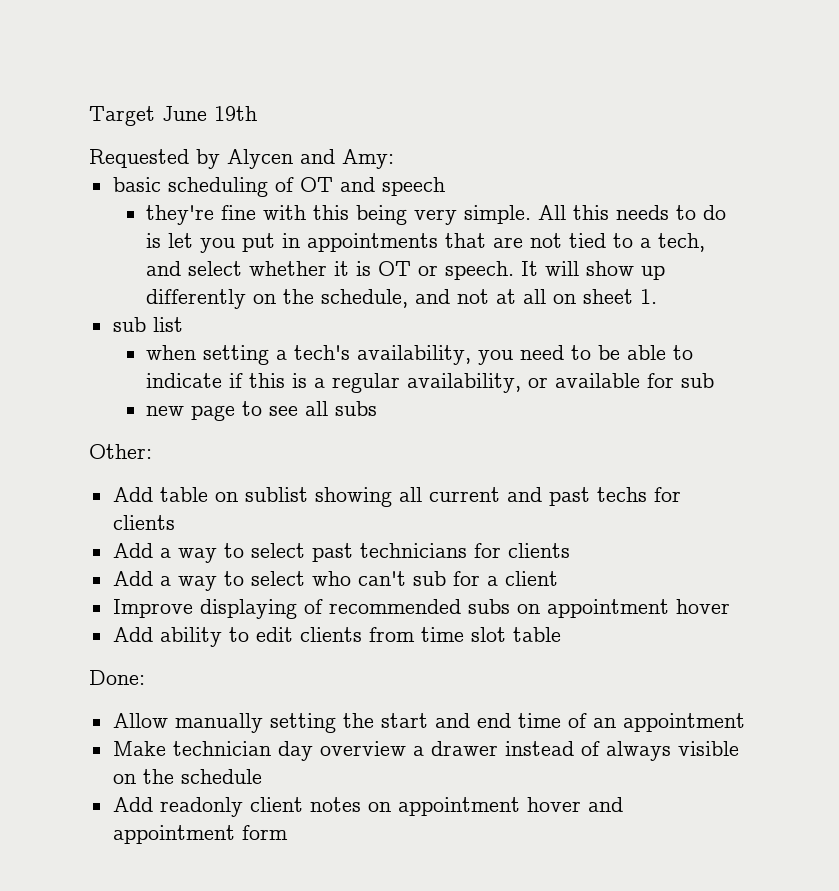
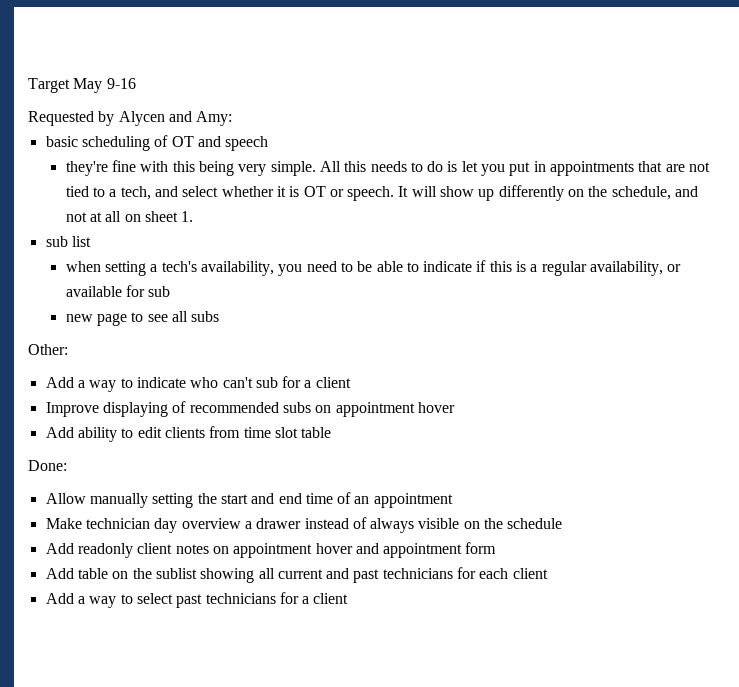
[162,106,257,121] June 19th -> [73,78,136,93] May 9-16
[159,487,681,507] [112,515,175,530] [112,543,570,563] [112,571,305,591] table on sublist showing all current and past techs for clients // Add a way to select past technicians for clients // Add a way to select -> [77,377,186,392] a way to indicate
(288, 832) none -> [45,567,548,583] [45,592,349,608] // Add table on the sublist showing all current and past technicians for each client // Add a way to select past technicians for a client

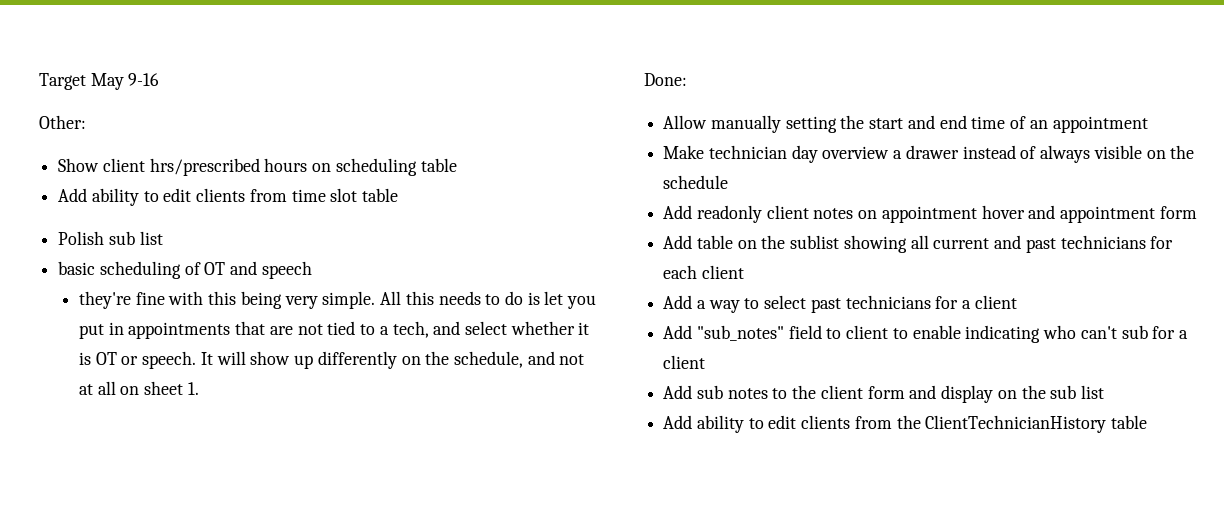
[28,111,233,126] Requested by Alycen and Amy: -> [39,115,86,129] [58,158,457,176] [58,188,399,206] [58,231,163,245] Other: // Show client hrs/prescribed hours on scheduling table // Add ability to edit clients from time slot table // Polish sub list
[45,236,91,247] [65,260,682,276] [65,285,171,297] [65,311,220,326] [28,344,68,355] [45,376,351,392] [45,401,455,417] [45,426,332,442] // sub list // when setting a tech's availability, you need to be able to indicate if this is a regular availability, or available for sub // new page to see all subs // Other: // Add a way to indicate who can't sub for a client // Improve displaying of recommended subs on appointment hover // Add ability to edit clients from time slot table -> (199, 388) none
(349, 598) none -> [663,325,1188,343] [663,355,706,369] [663,385,1104,403] [663,415,1148,433] // Add "sub_notes" field to client to enable indicating who can't sub for a client // Add sub notes to the client form and display on the sub list // Add ability to edit clients from the ClientTechnicianHistory table

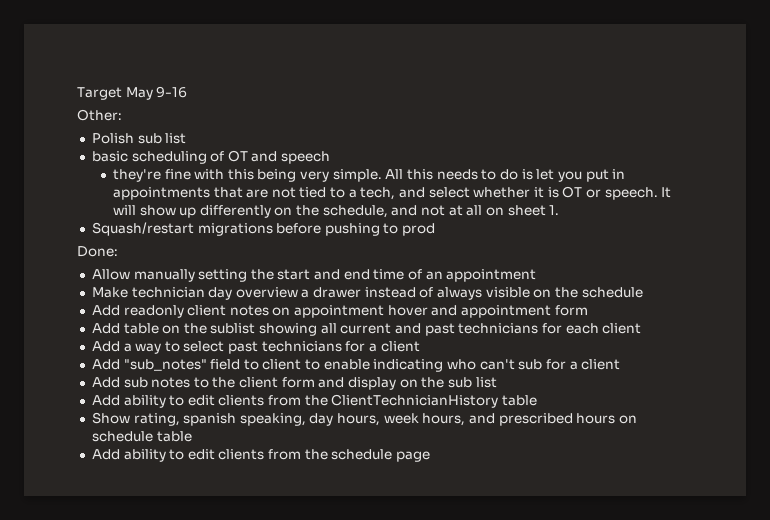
[58,158,457,176] [58,188,399,206] // Show client hrs/prescribed hours on scheduling table // Add ability to edit clients from time slot table -> (122, 115) none
(199, 388) none -> [91,222,436,236] // Squash/restart migrations before pushing to prod
(1148, 422) none -> [91,412,637,426] [91,431,192,442] [91,449,431,462] // Show rating, spanish speaking, day hours, week hours, and prescribed hours on schedule table // Add ability to edit clients from the schedule page

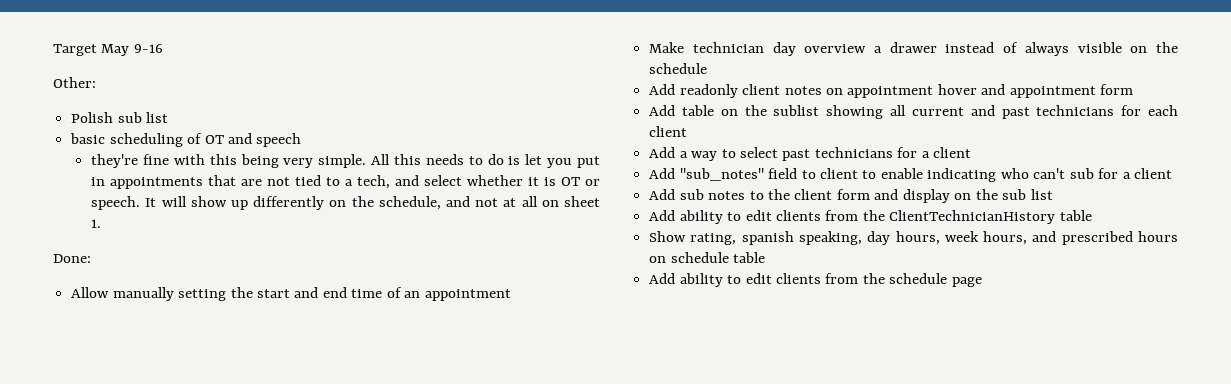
[91,222,436,236] // Squash/restart migrations before pushing to prod -> (102, 223) none

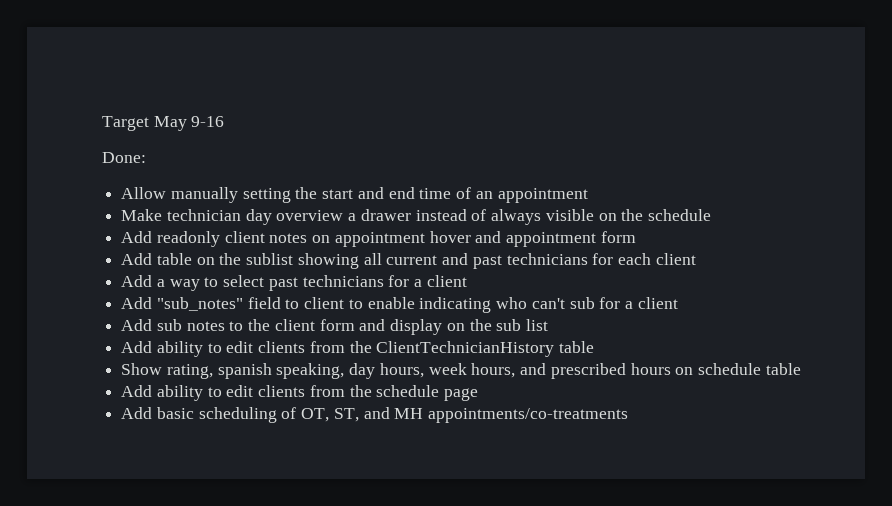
[53,77,96,88] [71,112,169,123] [70,133,302,147] [91,154,600,168] [91,175,600,189] [91,196,600,210] [91,219,102,228] // Other: // Polish sub list // basic scheduling of OT and speech // they're fine with this being very simple. All this needs to do is let you put in appointments that are not tied to a tech, and select whether it is OT or speech. It will show up differently on the schedule, and not at all on sheet 1. -> (225, 121) none
(982, 282) none -> [121,407,629,423] // Add basic scheduling of OT, ST, and MH appointments/co-treatments

